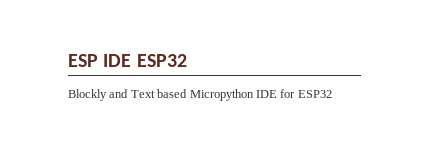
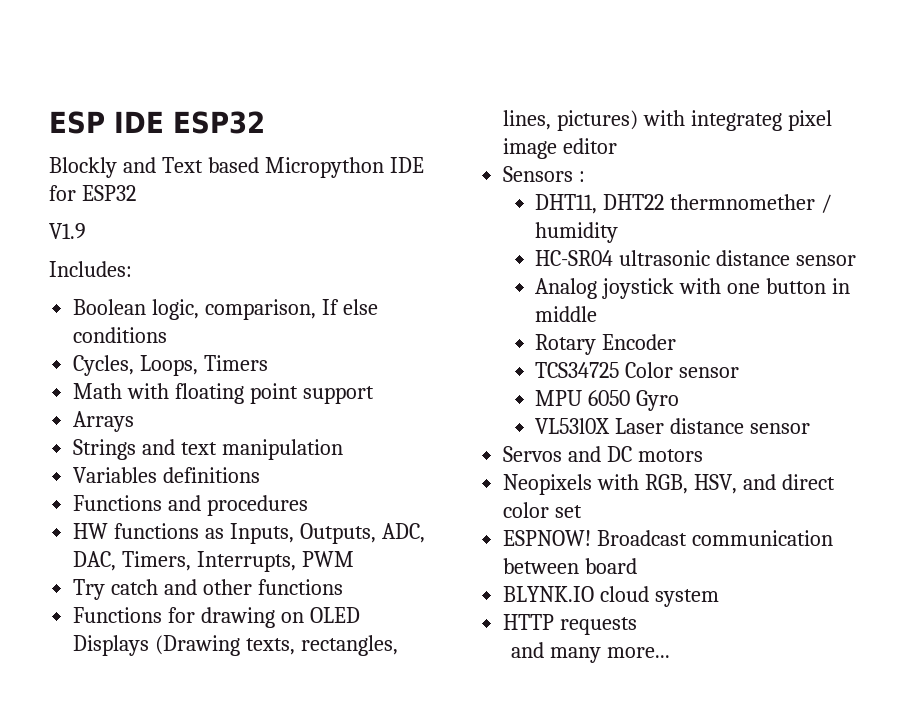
(332, 94) none -> [49,223,86,239] [49,261,132,277] [73,299,378,320] [73,327,168,343] [73,355,269,376] [73,383,374,404] [73,411,135,432] [73,439,344,460] [73,467,261,483] [73,495,309,516] [73,523,425,544] [73,551,355,572] [73,579,343,600] [73,607,360,628] [73,635,399,656] [503,110,832,131] [503,138,618,159] [503,166,586,182] [535,194,833,214] [535,222,619,243] [535,250,857,266] [535,278,851,299] [535,306,598,322] [535,334,677,355] [535,362,740,378] [535,390,680,411] [535,418,811,434] [503,446,704,462] [503,474,835,495] [503,502,583,518] [503,530,834,546] [503,558,638,574] [503,586,720,607] [503,614,638,635] [511,642,671,663] // V1.9 // Includes: // Boolean logic, comparison, If else conditions // Cycles, Loops, Timers // Math with floating point support // Arrays // Strings and text manipulation // Variables definitions // Functions and procedures // HW functions as Inputs, Outputs, ADC, DAC, Timers, Interrupts, PWM // Try catch and other functions // Functions for drawing on OLED Displays (Drawing texts, rectangles, lines, pictures) with integrateg pixel image editor // Sensors : // DHT11, DHT22 thermnomether / humidity // HC-SR04 ultrasonic distance sensor // Analog joystick with one button in middle // Rotary Encoder // TCS34725 Color sensor // MPU 6050 Gyro // VL53l0X Laser distance sensor // Servos and DC motors // Neopixels with RGB, HSV, and direct color set // ESPNOW! Broadcast communication between board // BLYNK.IO cloud system // HTTP requests // and many more...

